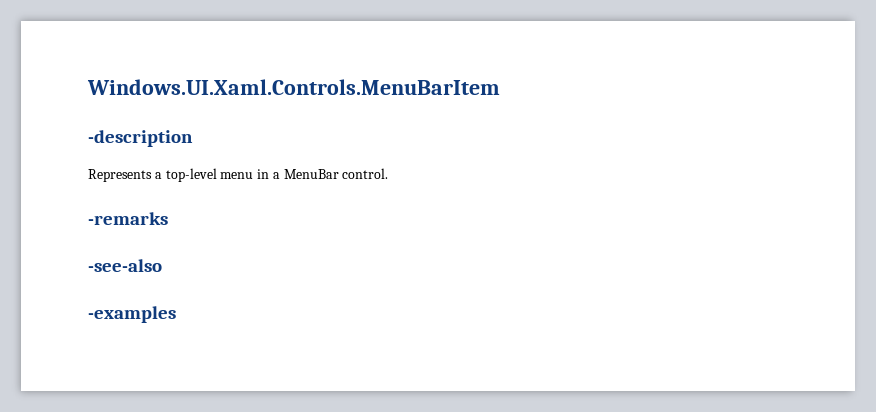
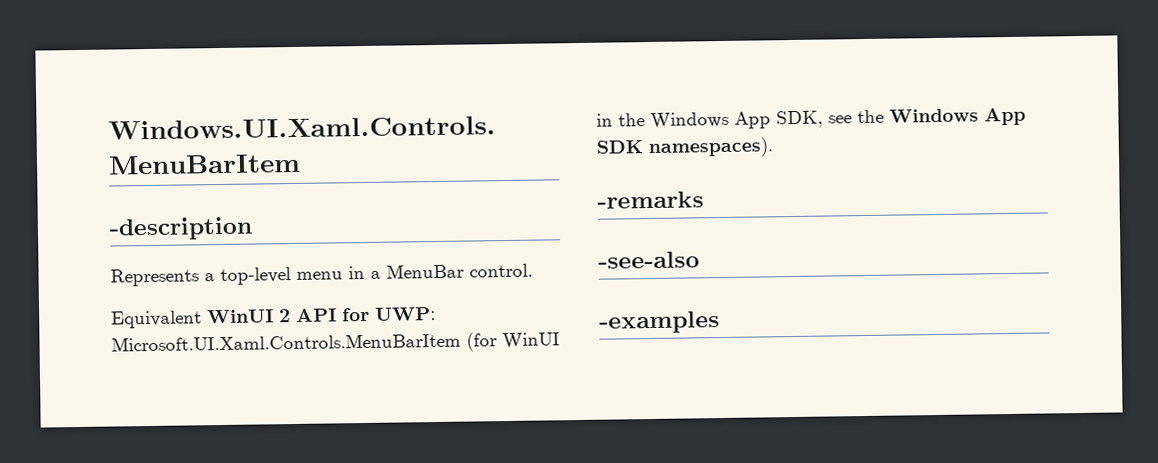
(389, 173) none -> [111,307,436,329] [111,332,560,352] [596,107,1026,129] [596,137,773,159] // Equivalent WinUI 2 API for UWP: Microsoft.UI.Xaml.Controls.MenuBarItem (for WinUI in the Windows App SDK, see the Windows App SDK namespaces).

